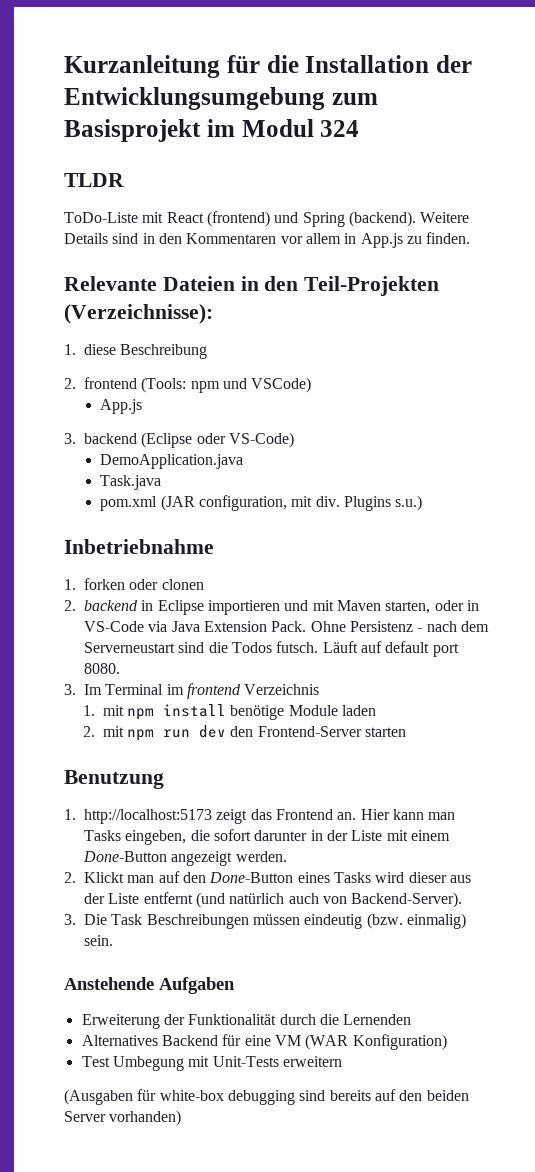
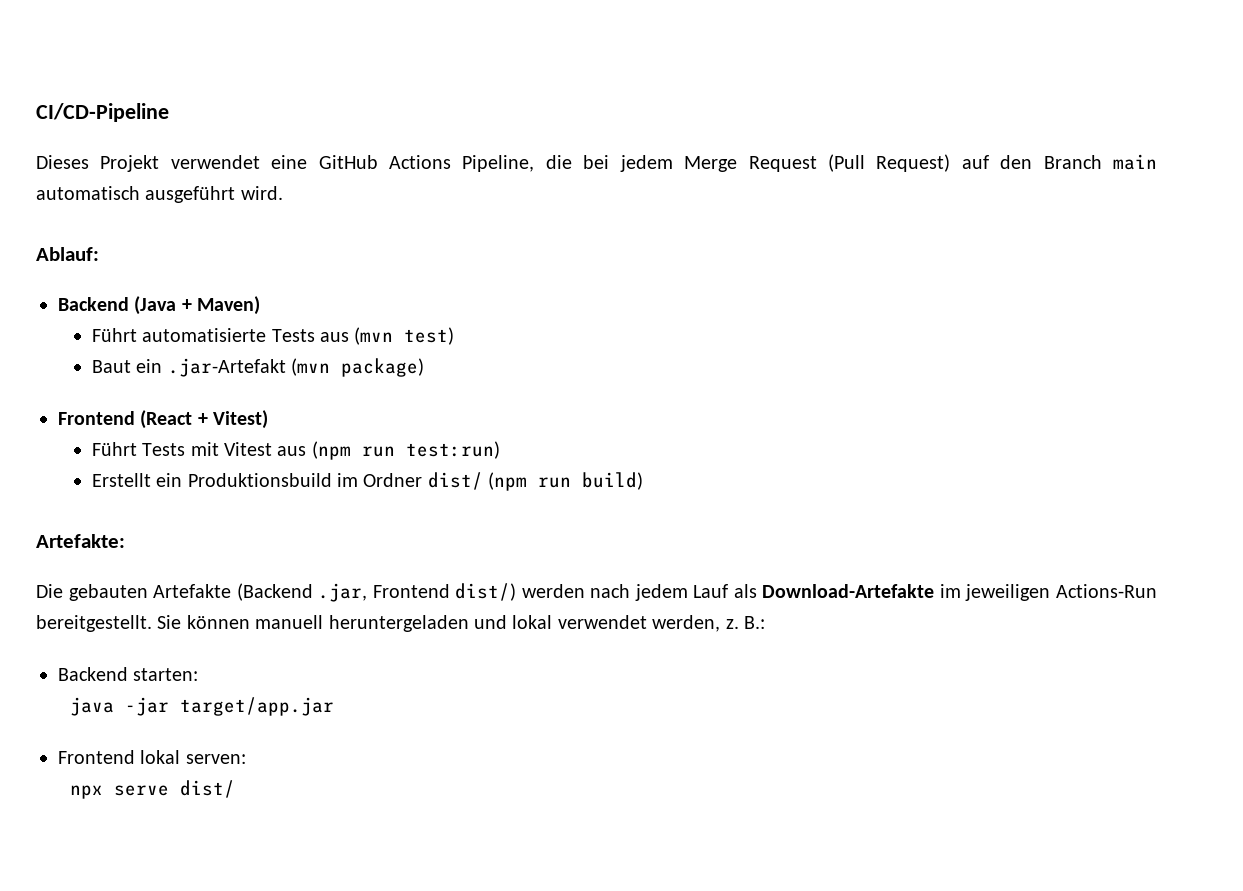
[64,55,472,78] [64,87,378,110] [64,119,360,142] [64,173,124,187] [64,211,470,227] [64,232,471,248] [64,276,440,296] [64,304,213,324] [64,344,208,359] [64,377,312,393] [100,399,143,414] [64,432,294,448] [100,454,244,469] [100,475,162,490] [100,495,423,511] [64,539,214,554] [64,578,204,590] [64,600,479,615] [84,621,489,632] [84,641,459,657] [84,663,120,674] [64,683,320,699] [82,704,376,720] [82,725,406,741] [64,770,164,789] [64,809,456,824] [84,829,450,845] [83,851,287,866] [64,871,471,883] [84,892,463,908] [64,913,466,929] [84,935,113,946] [64,977,235,994] [81,1014,412,1029] [81,1034,447,1050] [81,1056,342,1071] [64,1089,469,1105] [64,1110,182,1126] Kurzanleitung für die Installation der Entwicklungsumgebung zum Basisprojekt im Modul 324 // TLDR // ToDo-Liste mit React (frontend) und Spring (backend). Weitere Details sind in den Kommentaren vor allem in App.js zu finden. // Relevante Dateien in den Teil-Projekten (Verzeichnisse): // 1. diese Beschreibung // 2. frontend (Tools: npm und VSCode) // App.js // 3. backend (Eclipse oder VS-Code) // DemoApplication.java // Task.java // pom.xml (JAR configuration, mit div. Plugins s.u.) // Inbetriebnahme // 1. forken oder clonen // 2. backend in Eclipse importieren und mit Maven starten, oder in VS-Code via Java Extension Pack. Ohne Persistenz - nach dem Serverneustart sind die Todos futsch. Läuft auf default port 8080. // 3. Im Terminal im frontend Verzeichnis // 1. mit npm install benötige Module laden // 2. mit npm run dev den Frontend-Server starten // Benutzung // 1. http://localhost:5173 zeigt das Frontend an. Hier kann man Tasks eingeben, die sofort darunter in der Liste mit einem Done-Button angezeigt werden. // 2. Klickt man auf den Done-Button eines Tasks wird dieser aus der Liste entfernt (und natürlich auch von Backend-Server). // 3. Die Task Beschreibungen müssen eindeutig (bzw. einmalig) sein. // Anstehende Aufgaben // Erweiterung der Funktionalität durch die Lernenden // Alternatives Backend für eine VM (WAR Konfiguration) // Test Umbegung mit Unit-Tests erweitern // (Ausgaben für white-box debugging sind bereits auf den beiden Server vorhanden) -> [36,103,169,122] [36,154,1157,172] [36,186,283,203] [36,247,99,261] [58,296,261,315] [91,327,455,345] [91,358,424,377] [58,410,269,429] [91,441,500,460] [91,472,644,491] [36,534,125,548] [36,583,1157,602] [36,615,765,632] [58,667,199,681] [69,697,334,716] [58,750,246,764] [69,780,235,799] CI/CD-Pipeline // Dieses Projekt verwendet eine GitHub Actions Pipeline, die bei jedem Merge Request (Pull Request) auf den Branch main automatisch ausgeführt wird. // Ablauf: // Backend (Java + Maven) // Führt automatisierte Tests aus (mvn test) // Baut ein .jar-Artefakt (mvn package) // Frontend (React + Vitest) // Führt Tests mit Vitest aus (npm run test:run) // Erstellt ein Produktionsbuild im Ordner dist/ (npm run build) // Artefakte: // Die gebauten Artefakte (Backend .jar, Frontend dist/) werden nach jedem Lauf als Download-Artefakte im jeweiligen Actions-Run bereitgestellt. Sie können manuell heruntergeladen und lokal verwendet werden, z. B.: // Backend starten: // java -jar target/app.jar // Frontend lokal serven: // npx serve dist/

